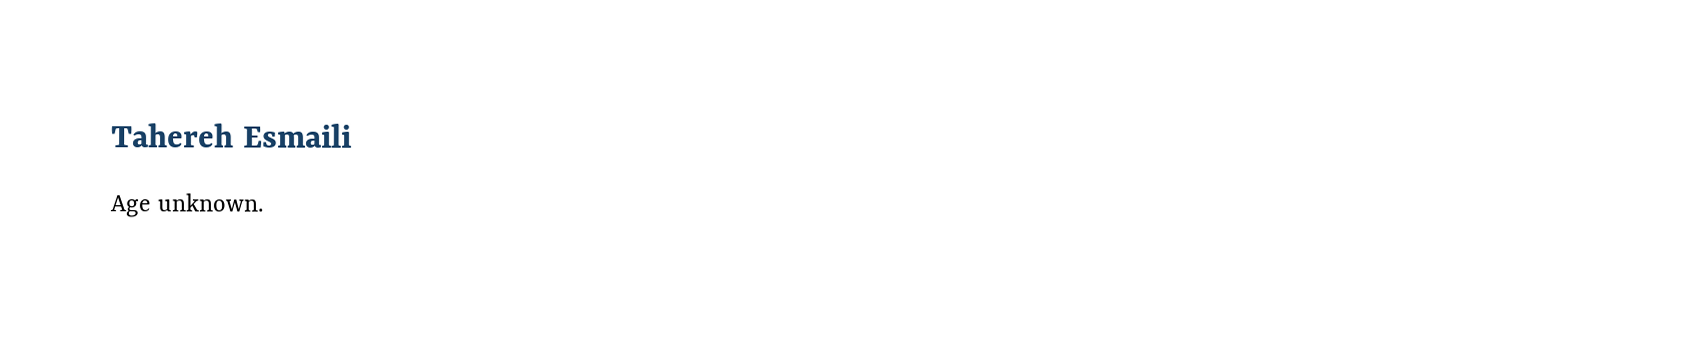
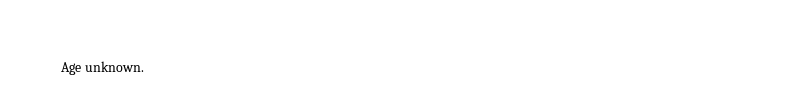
[111,123,352,148] Tahereh Esmaili // -> (61, 68) none

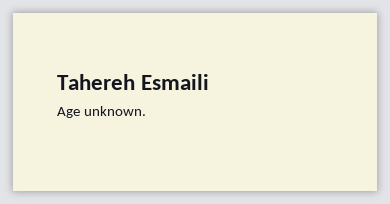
(61, 68) none -> [57,74,210,90] Tahereh Esmaili //

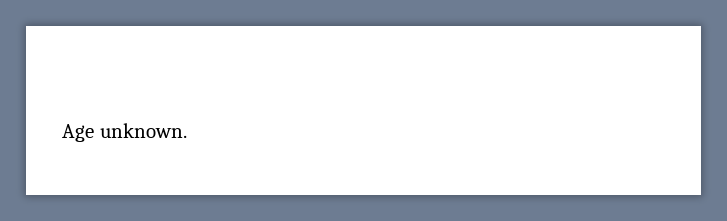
[57,74,210,90] Tahereh Esmaili // -> (62, 133) none

